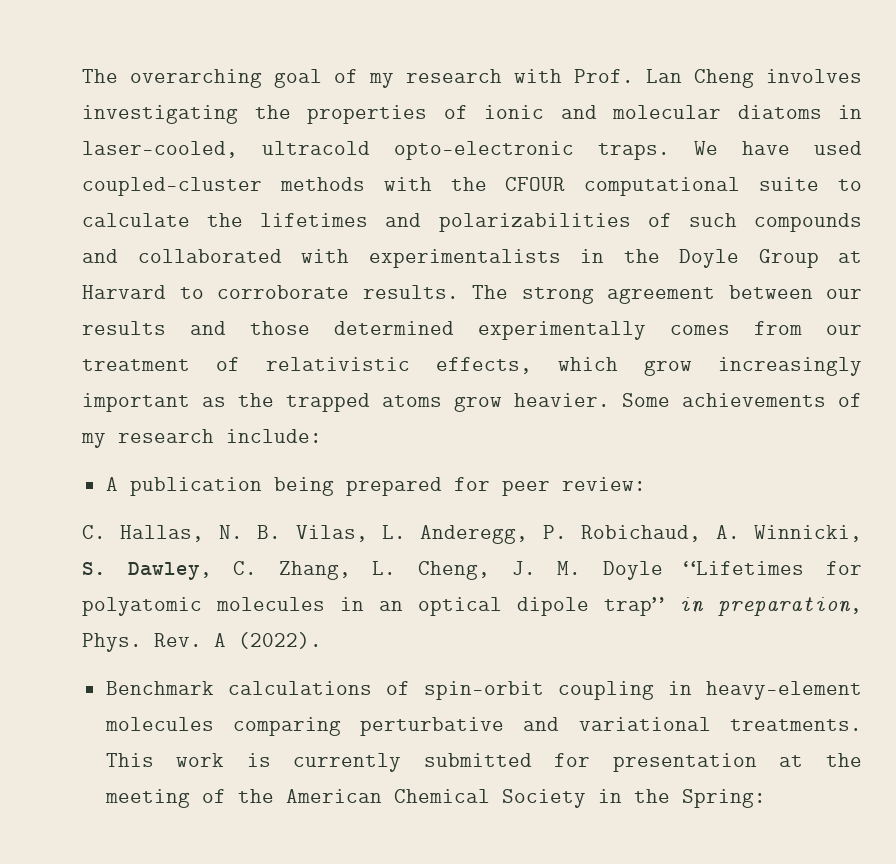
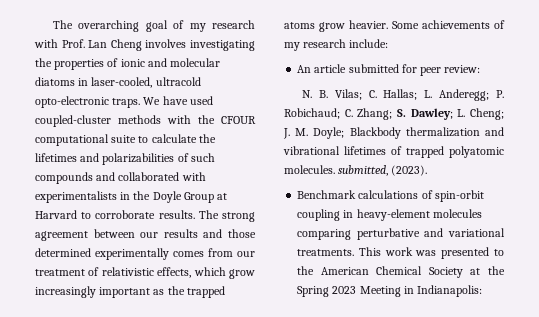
[105,477,442,496] A publication being prepared -> [297,64,399,73] An article submitted
[82,525,862,544] [82,561,863,580] [82,597,862,616] [82,632,322,652] C. Hallas, N. B. Vilas, L. Anderegg, P. Robichaud, A. Winnicki, S. Dawley, C. Zhang, L. Cheng, J. M. Doyle “Lifetimes for polyatomic molecules in an optical dipole trap” in preparation, Phys. Rev. A (2022). -> [301,89,504,101] [284,108,504,120] [283,127,504,139] [283,146,504,158] [284,165,428,176] N. B. Vilas; C. Hallas; L. Anderegg; P. Robichaud; C. Zhang; S. Dawley; L. Cheng; J. M. Doyle; Blackbody thermalization and vibrational lifetimes of trapped polyatomic molecules. submitted, (2023).
[246,753,863,772] [104,789,766,808] is currently submitted for presentation at the meeting of the American Chemical Society in the Spring: -> [415,247,504,259] [297,266,505,278] [297,285,483,297] was presented to the American Chemical Society at the Spring 2023 Meeting in Indianapolis:

